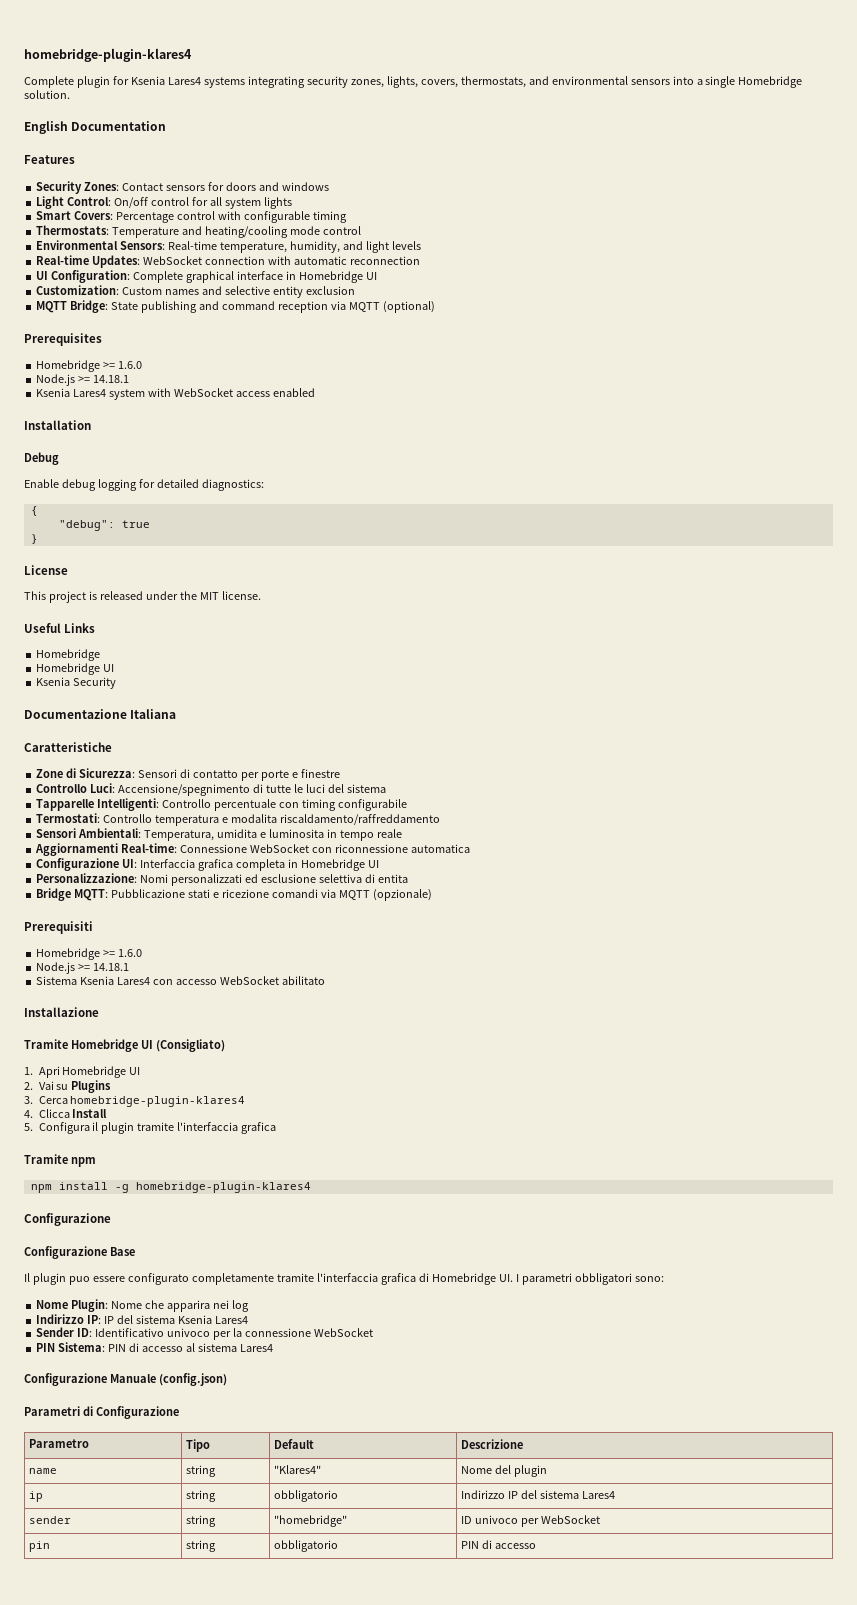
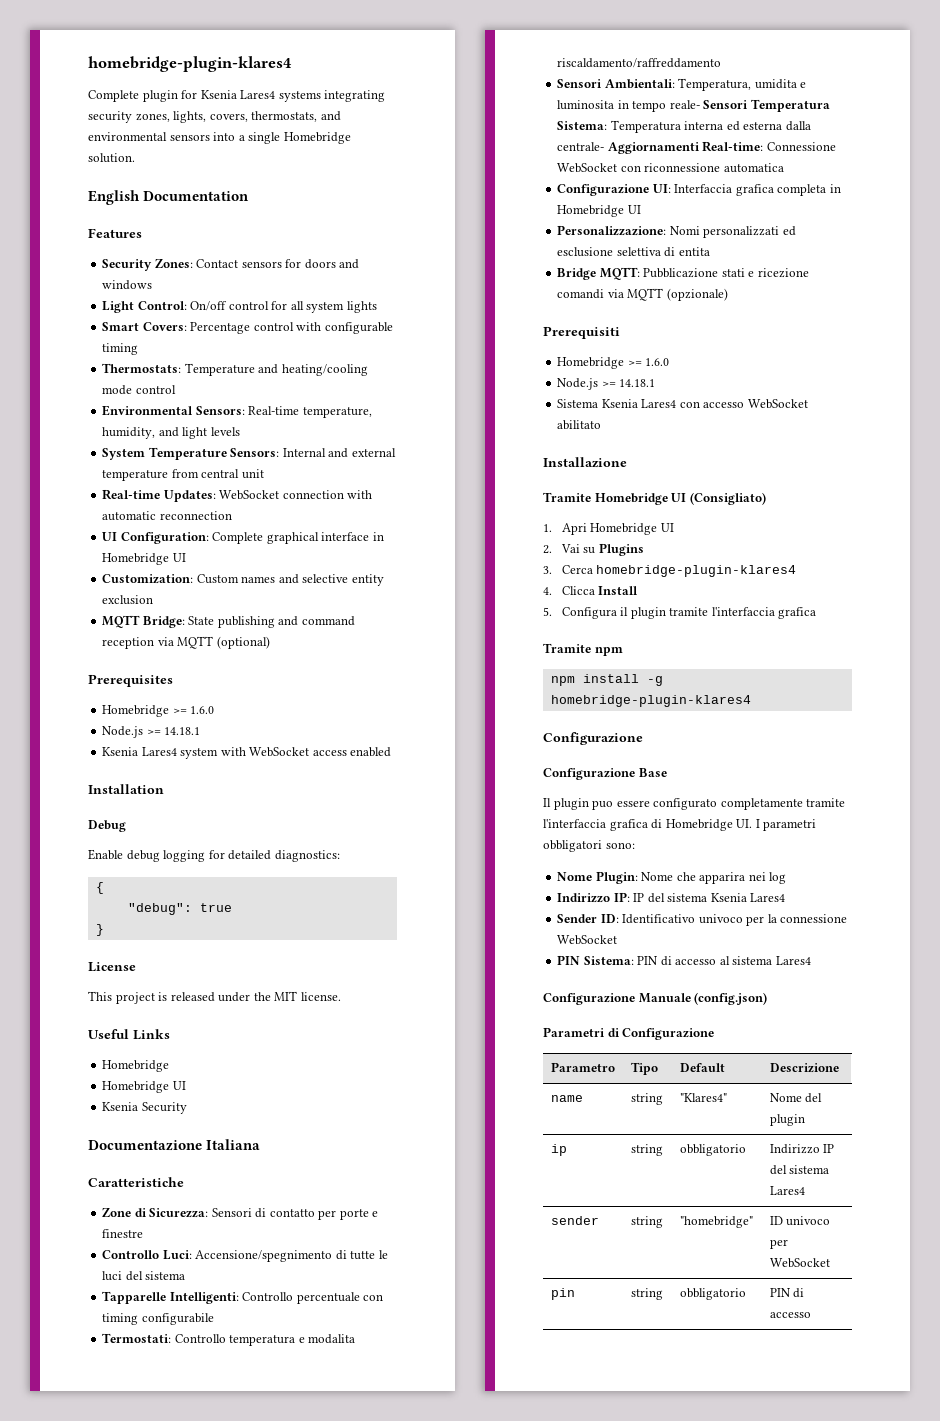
(421, 245) none -> [102,447,396,460] [102,469,264,481] // System Temperature Sensors: Internal and external temperature from central unit
[376,829,402,838] reale // -> [669,99,830,112] [557,120,811,133] [557,142,605,151] reale- Sensori Temperatura Sistema: Temperatura interna ed esterna dalla centrale-

